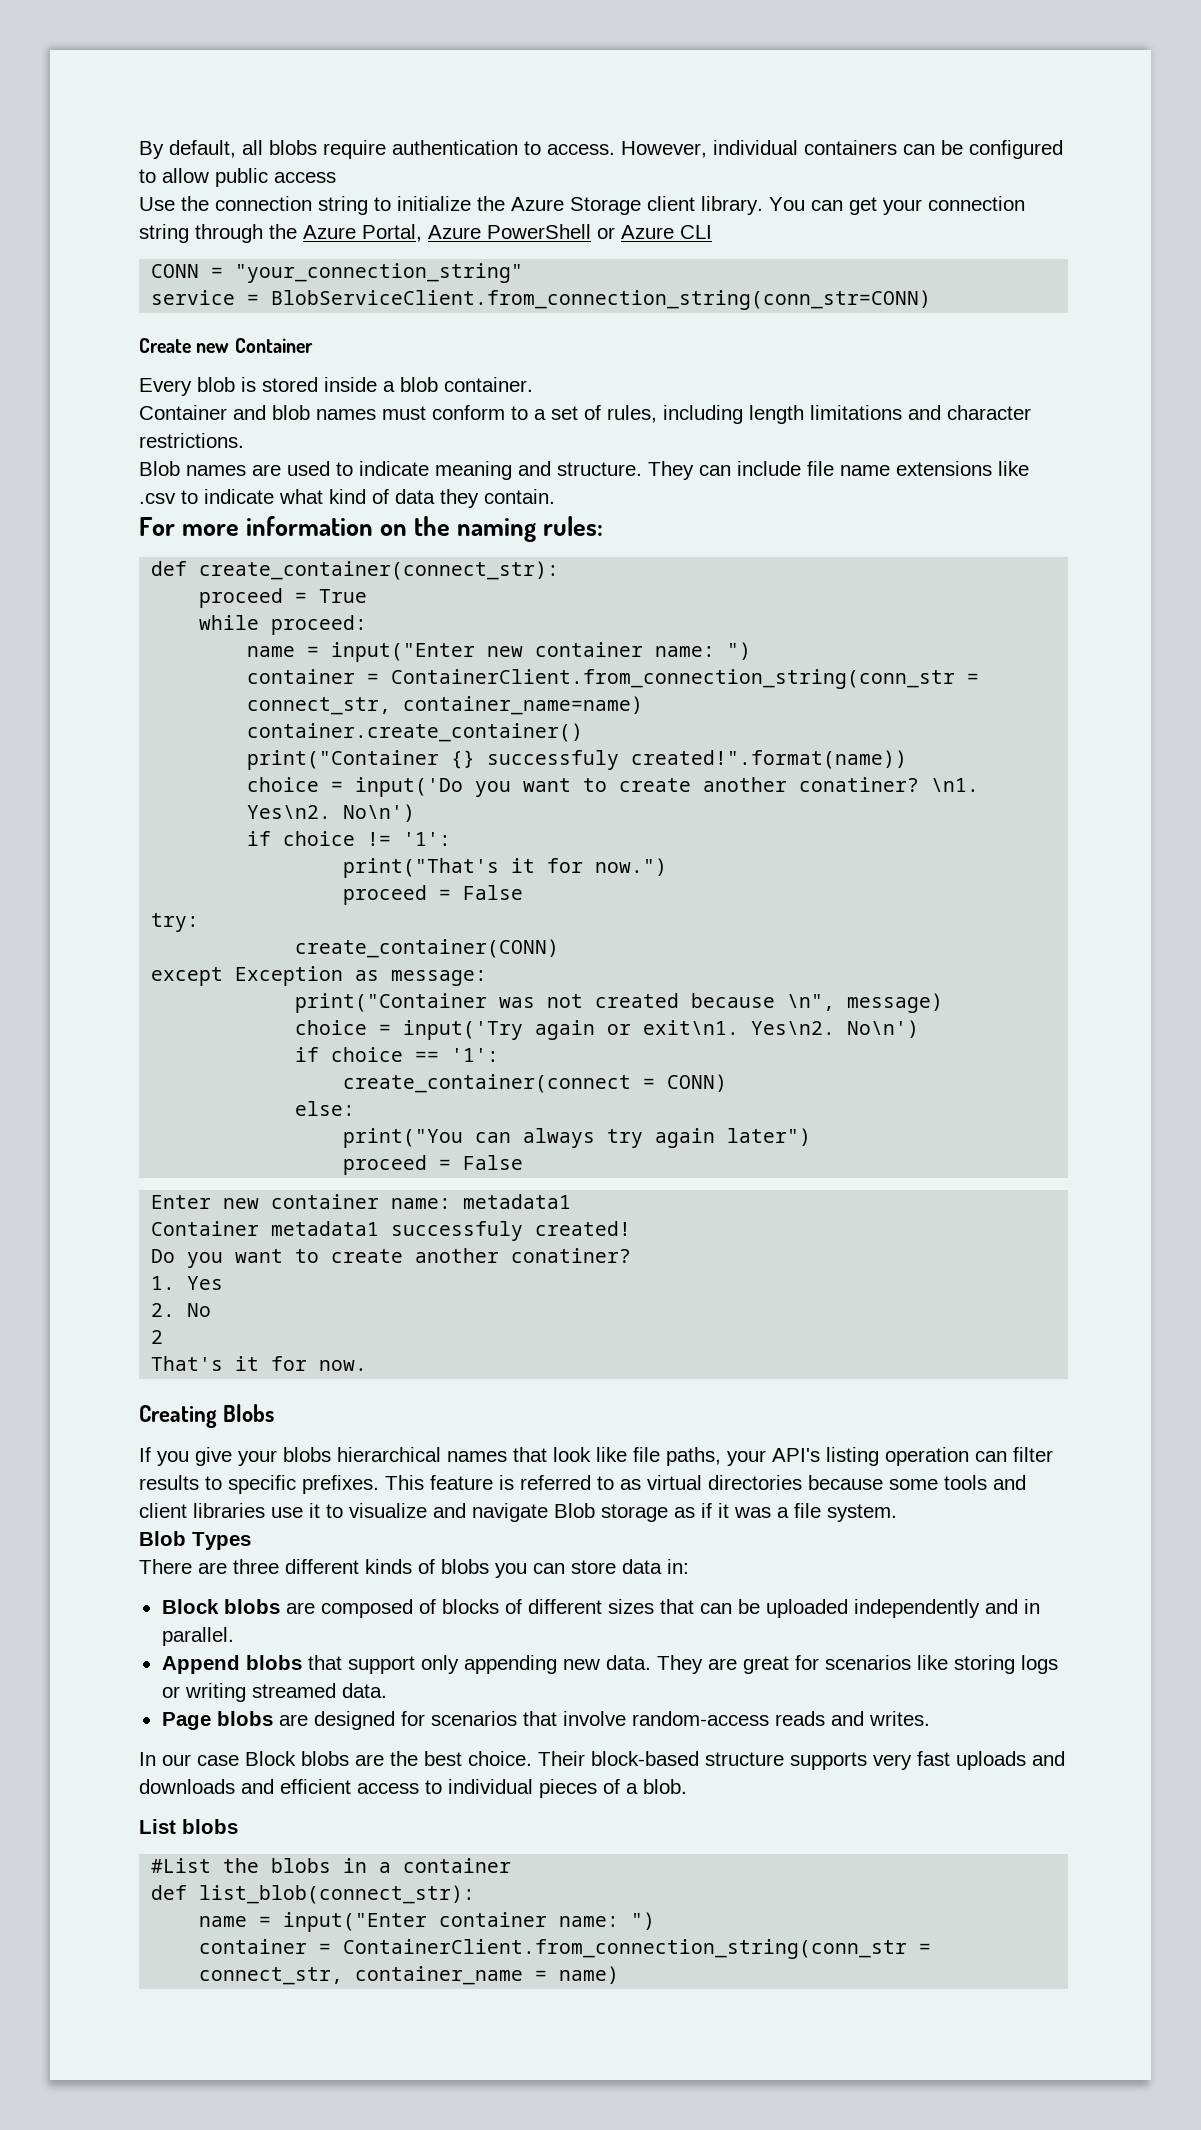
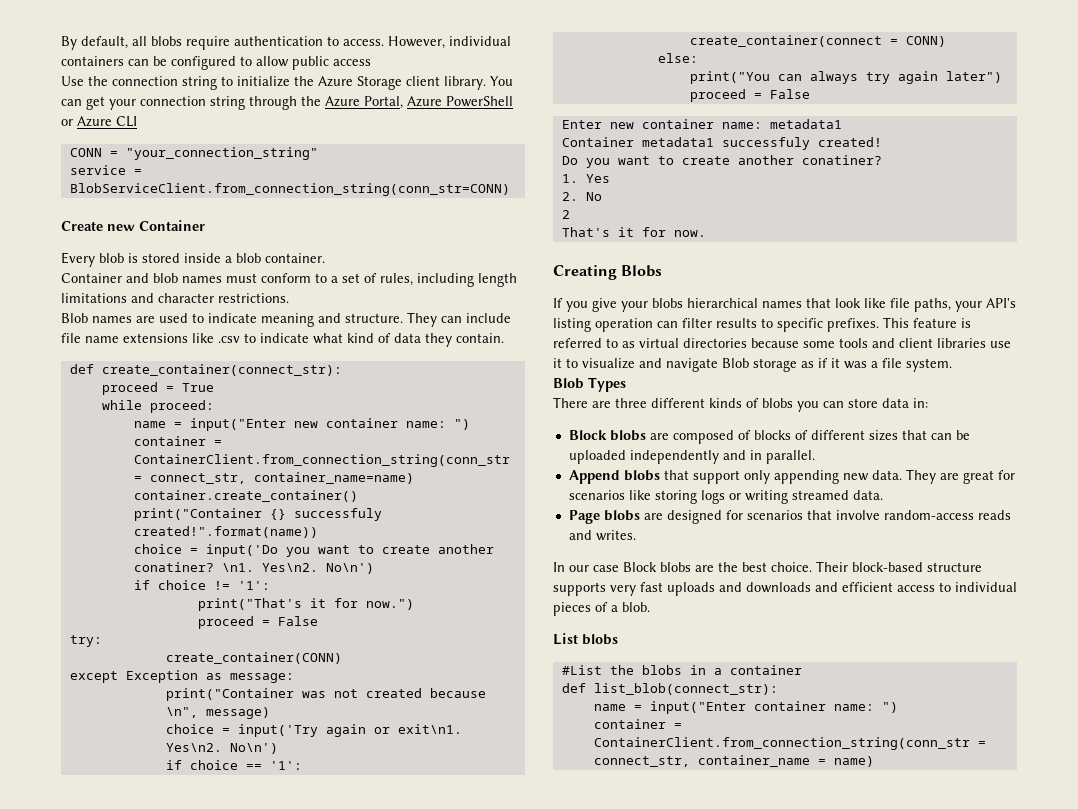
[139,516,604,542] // For more information on the naming rules: -> (504, 338) none

